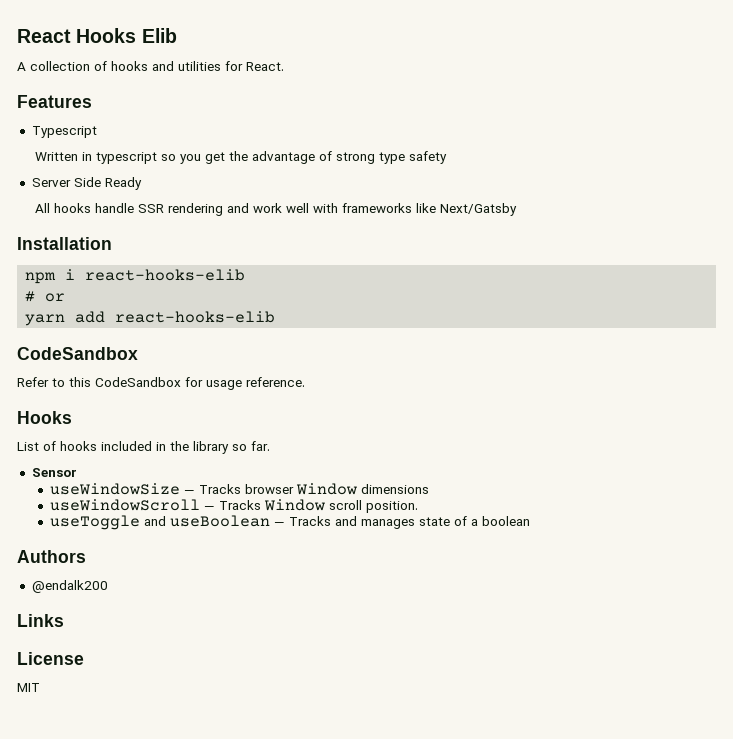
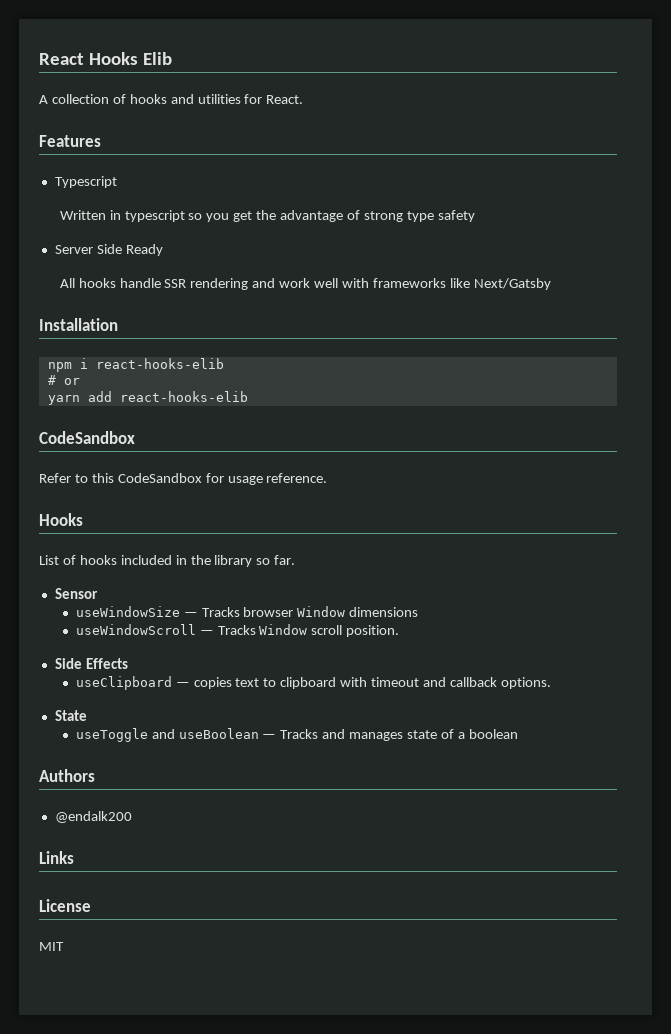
(419, 507) none -> [54,658,128,669] [75,676,551,690] [54,710,87,721] // Side Effects // useClipboard — copies text to clipboard with timeout and callback options. // State

